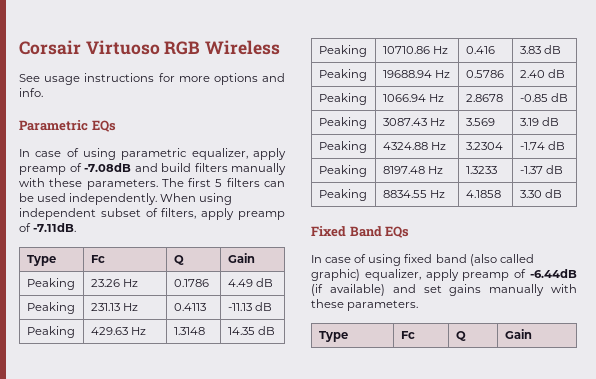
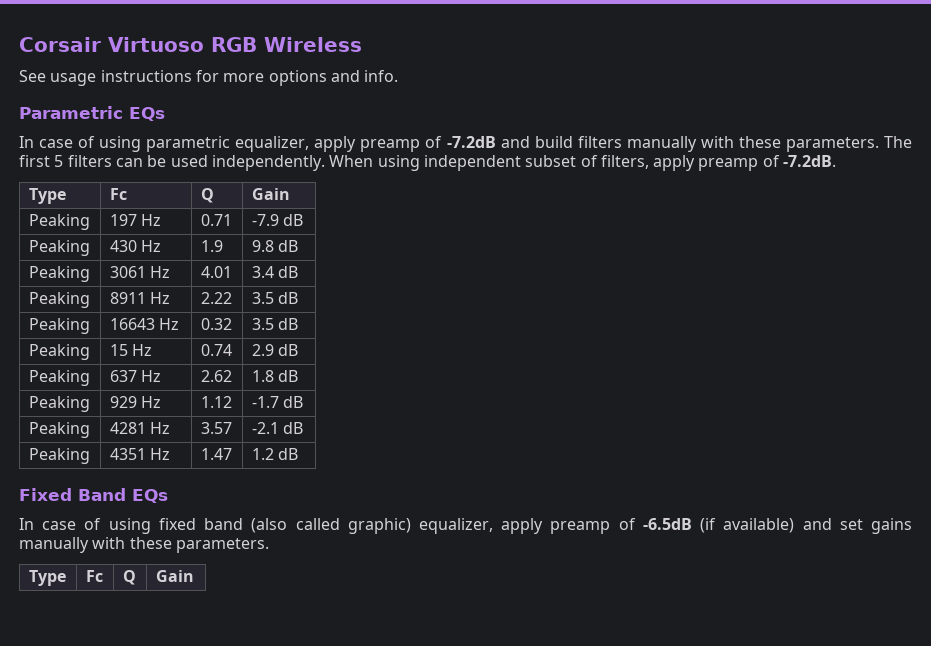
[84,163,131,172] -7.08dB -> [446,136,496,148] -7.2dB
[33,223,77,232] -7.11dB. -> [783,155,837,167] -7.2dB.
[90,279,138,287] [173,279,209,287] [227,278,273,287] [26,302,75,314] [90,303,138,311] [173,303,206,311] [227,302,272,311] [26,326,75,338] [90,327,146,335] [173,327,205,335] [227,326,275,335] [318,45,367,57] [382,46,448,54] [465,46,495,54] [519,45,561,54] [318,69,367,81] [382,70,450,78] [465,70,504,78] [519,69,565,78] [318,93,367,105] [382,94,444,102] [465,94,503,102] [519,93,568,102] [318,117,367,129] [382,118,445,126] [465,118,495,126] [519,117,559,126] [318,141,367,153] [382,142,446,150] [465,142,503,150] [519,141,565,150] [318,165,367,177] [382,166,443,174] [465,166,497,174] [519,165,563,174] [318,189,367,201] [382,190,445,198] [465,190,501,198] [519,190,542,198] 23.26 Hz | 0.1786 | 4.49 dB // Peaking | 231.13 Hz | 0.4113 | -11.13 dB // Peaking | 429.63 Hz | 1.3148 | 14.35 dB // Peaking | 10710.86 Hz | 0.416 | 3.83 dB // Peaking | 19688.94 Hz | 0.5786 | 2.40 dB // Peaking | 1066.94 Hz | 2.8678 | -0.85 dB // Peaking | 3087.43 Hz | 3.569 | 3.19 dB // Peaking | 4324.88 Hz | 3.2304 | -1.74 dB // Peaking | 8197.48 Hz | 1.3233 | -1.37 dB // Peaking | 8834.55 Hz | 4.1858 | 3.30 -> [109,214,161,226] [200,214,232,226] [251,214,303,226] [28,240,90,256] [109,240,161,252] [200,240,223,252] [251,240,298,252] [28,266,90,282] [109,266,170,278] [200,266,232,278] [251,266,298,278] [28,292,90,308] [109,292,170,304] [200,292,232,304] [251,292,298,304] [28,318,90,334] [109,318,179,330] [200,318,232,330] [251,318,298,330] [28,344,90,360] [109,344,152,356] [200,344,232,356] [251,344,298,356] [28,370,90,386] [109,370,161,382] [200,370,232,382] [251,370,298,382] [28,396,90,412] [109,396,161,408] [200,396,232,408] [251,396,303,408] [28,422,90,438] [109,422,170,434] [200,422,232,434] [251,422,303,434] [28,448,90,464] [109,448,170,460] [200,448,232,460] [251,448,274,460] 197 Hz | 0.71 | -7.9 dB // Peaking | 430 Hz | 1.9 | 9.8 dB // Peaking | 3061 Hz | 4.01 | 3.4 dB // Peaking | 8911 Hz | 2.22 | 3.5 dB // Peaking | 16643 Hz | 0.32 | 3.5 dB // Peaking | 15 Hz | 0.74 | 2.9 dB // Peaking | 637 Hz | 2.62 | 1.8 dB // Peaking | 929 Hz | 1.12 | -1.7 dB // Peaking | 4281 Hz | 3.57 | -2.1 dB // Peaking | 4351 Hz | 1.47 | 1.2
[530,269,577,278] -6.44dB -> [642,518,692,530] -6.5dB

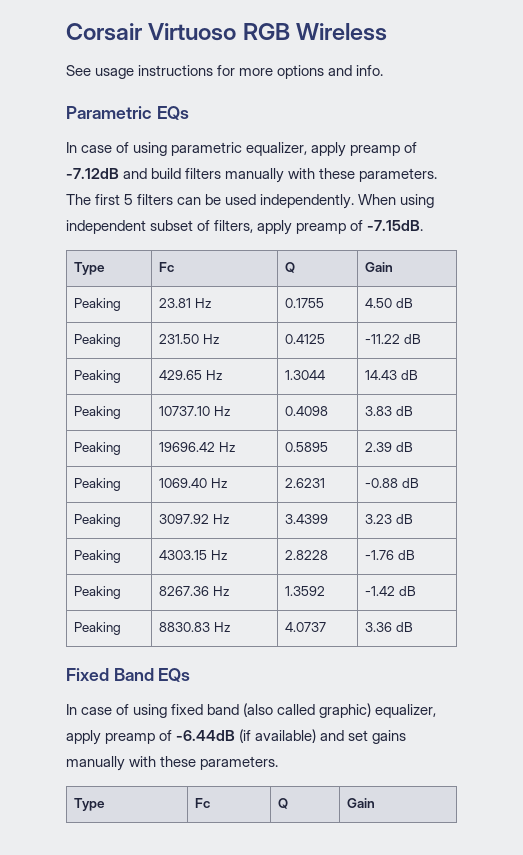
[446,136,496,148] -7.2dB -> [66,168,119,179] -7.12dB
[783,155,837,167] -7.2dB. -> [367,220,424,231] -7.15dB.
[109,214,161,226] [200,214,232,226] [251,214,303,226] [28,240,90,256] [109,240,161,252] [200,240,223,252] [251,240,298,252] [28,266,90,282] [109,266,170,278] [200,266,232,278] [251,266,298,278] [28,292,90,308] [109,292,170,304] [200,292,232,304] [251,292,298,304] [28,318,90,334] [109,318,179,330] [200,318,232,330] [251,318,298,330] [28,344,90,360] [109,344,152,356] [200,344,232,356] [251,344,298,356] [28,370,90,386] [109,370,161,382] [200,370,232,382] [251,370,298,382] [28,396,90,412] [109,396,161,408] [200,396,232,408] [251,396,303,408] [28,422,90,438] [109,422,170,434] [200,422,232,434] [251,422,303,434] [28,448,90,464] [109,448,170,460] [200,448,232,460] [251,448,274,460] 197 Hz | 0.71 | -7.9 dB // Peaking | 430 Hz | 1.9 | 9.8 dB // Peaking | 3061 Hz | 4.01 | 3.4 dB // Peaking | 8911 Hz | 2.22 | 3.5 dB // Peaking | 16643 Hz | 0.32 | 3.5 dB // Peaking | 15 Hz | 0.74 | 2.9 dB // Peaking | 637 Hz | 2.62 | 1.8 dB // Peaking | 929 Hz | 1.12 | -1.7 dB // Peaking | 4281 Hz | 3.57 | -2.1 dB // Peaking | 4351 Hz | 1.47 | 1.2 -> [159,298,211,308] [285,298,325,308] [365,298,413,308] [74,334,122,347] [159,334,219,344] [285,334,326,344] [365,334,421,344] [74,370,122,383] [159,370,222,380] [285,370,326,380] [365,370,418,380] [74,406,122,419] [159,406,230,416] [285,406,329,416] [365,406,413,416] [74,442,122,455] [159,442,235,452] [285,442,329,452] [365,442,413,452] [74,478,122,491] [159,478,227,488] [285,478,326,488] [365,478,419,488] [74,514,122,527] [159,514,229,524] [285,514,329,524] [365,514,413,524] [74,550,122,563] [159,550,227,560] [285,550,329,560] [365,550,415,560] [74,586,122,599] [159,586,229,596] [285,586,326,596] [365,586,416,596] [74,622,122,635] [159,622,230,632] [285,622,327,632] [365,622,393,632] 23.81 Hz | 0.1755 | 4.50 dB // Peaking | 231.50 Hz | 0.4125 | -11.22 dB // Peaking | 429.65 Hz | 1.3044 | 14.43 dB // Peaking | 10737.10 Hz | 0.4098 | 3.83 dB // Peaking | 19696.42 Hz | 0.5895 | 2.39 dB // Peaking | 1069.40 Hz | 2.6231 | -0.88 dB // Peaking | 3097.92 Hz | 3.4399 | 3.23 dB // Peaking | 4303.15 Hz | 2.8228 | -1.76 dB // Peaking | 8267.36 Hz | 1.3592 | -1.42 dB // Peaking | 8830.83 Hz | 4.0737 | 3.36
[642,518,692,530] -6.5dB -> [176,730,236,741] -6.44dB

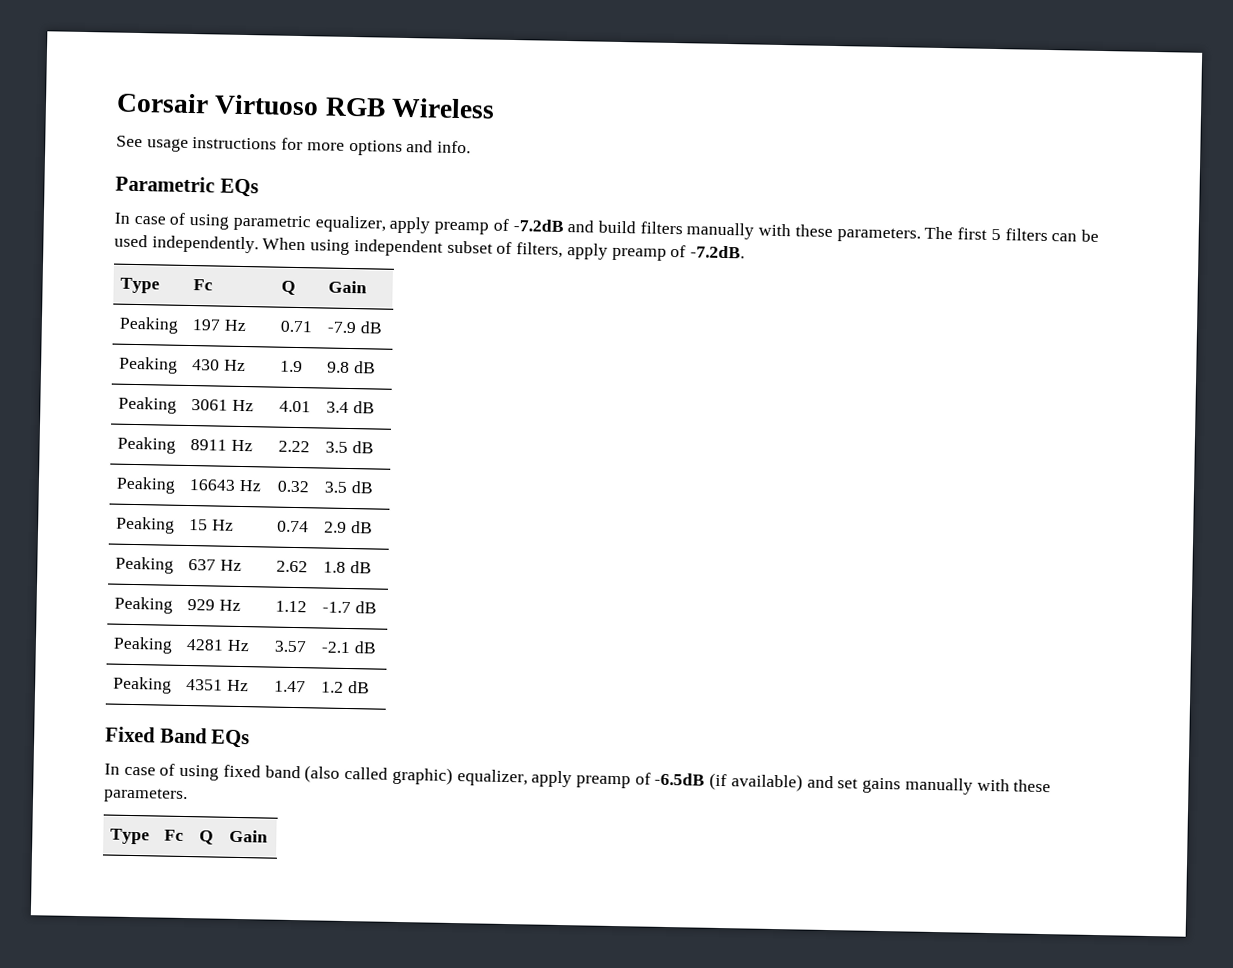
[66,168,119,179] -7.12dB -> [512,219,564,232] -7.2dB
[367,220,424,231] -7.15dB. -> [689,245,745,259] -7.2dB.
[159,298,211,308] [285,298,325,308] [365,298,413,308] [74,334,122,347] [159,334,219,344] [285,334,326,344] [365,334,421,344] [74,370,122,383] [159,370,222,380] [285,370,326,380] [365,370,418,380] [74,406,122,419] [159,406,230,416] [285,406,329,416] [365,406,413,416] [74,442,122,455] [159,442,235,452] [285,442,329,452] [365,442,413,452] [74,478,122,491] [159,478,227,488] [285,478,326,488] [365,478,419,488] [74,514,122,527] [159,514,229,524] [285,514,329,524] [365,514,413,524] [74,550,122,563] [159,550,227,560] [285,550,329,560] [365,550,415,560] [74,586,122,599] [159,586,229,596] [285,586,326,596] [365,586,416,596] [74,622,122,635] [159,622,230,632] [285,622,327,632] [365,622,393,632] 23.81 Hz | 0.1755 | 4.50 dB // Peaking | 231.50 Hz | 0.4125 | -11.22 dB // Peaking | 429.65 Hz | 1.3044 | 14.43 dB // Peaking | 10737.10 Hz | 0.4098 | 3.83 dB // Peaking | 19696.42 Hz | 0.5895 | 2.39 dB // Peaking | 1069.40 Hz | 2.6231 | -0.88 dB // Peaking | 3097.92 Hz | 3.4399 | 3.23 dB // Peaking | 4303.15 Hz | 2.8228 | -1.76 dB // Peaking | 8267.36 Hz | 1.3592 | -1.42 dB // Peaking | 8830.83 Hz | 4.0737 | 3.36 -> [192,319,247,332] [280,320,313,333] [327,321,383,334] [118,356,179,374] [192,359,247,372] [280,360,304,373] [327,361,377,374] [118,396,178,414] [191,399,255,412] [279,400,312,413] [326,401,376,414] [117,436,177,454] [190,439,254,452] [278,440,311,453] [325,441,375,454] [116,476,177,494] [189,479,263,492] [277,480,310,493] [324,481,375,494] [116,516,176,534] [189,519,235,531] [277,520,310,533] [324,521,374,534] [115,556,175,574] [188,559,243,572] [276,560,309,573] [323,561,373,574] [114,596,174,614] [187,599,242,612] [275,600,308,613] [322,601,378,614] [113,636,174,654] [186,639,251,652] [274,640,308,653] [321,641,378,654] [113,676,173,694] [186,679,250,692] [274,680,307,693] [321,681,345,693] 197 Hz | 0.71 | -7.9 dB // Peaking | 430 Hz | 1.9 | 9.8 dB // Peaking | 3061 Hz | 4.01 | 3.4 dB // Peaking | 8911 Hz | 2.22 | 3.5 dB // Peaking | 16643 Hz | 0.32 | 3.5 dB // Peaking | 15 Hz | 0.74 | 2.9 dB // Peaking | 637 Hz | 2.62 | 1.8 dB // Peaking | 929 Hz | 1.12 | -1.7 dB // Peaking | 4281 Hz | 3.57 | -2.1 dB // Peaking | 4351 Hz | 1.47 | 1.2
[176,730,236,741] -6.44dB -> [654,772,706,786] -6.5dB

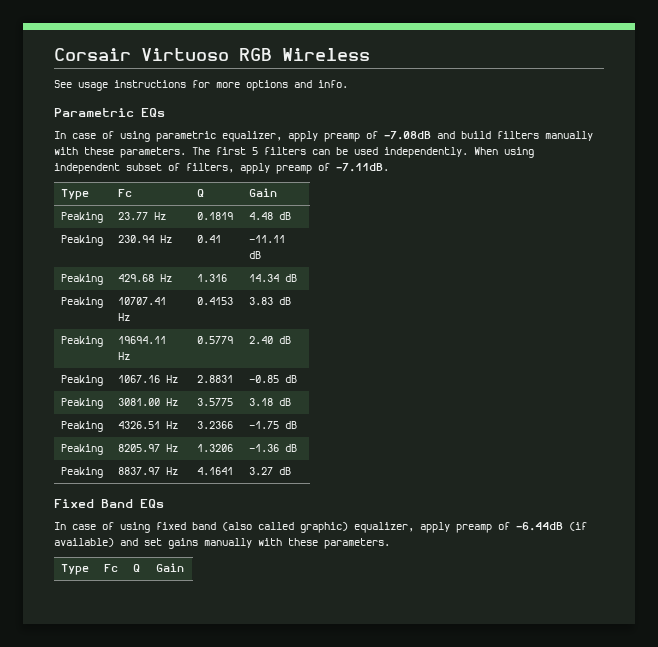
[512,219,564,232] -7.2dB -> [384,131,431,140] -7.08dB
[689,245,745,259] -7.2dB. -> [336,163,389,172] -7.11dB.
[192,319,247,332] [280,320,313,333] [327,321,383,334] [118,356,179,374] [192,359,247,372] [280,360,304,373] [327,361,377,374] [118,396,178,414] [191,399,255,412] [279,400,312,413] [326,401,376,414] [117,436,177,454] [190,439,254,452] [278,440,311,453] [325,441,375,454] [116,476,177,494] [189,479,263,492] [277,480,310,493] [324,481,375,494] [116,516,176,534] [189,519,235,531] [277,520,310,533] [324,521,374,534] [115,556,175,574] [188,559,243,572] [276,560,309,573] [323,561,373,574] [114,596,174,614] [187,599,242,612] [275,600,308,613] [322,601,378,614] [113,636,174,654] [186,639,251,652] [274,640,308,653] [321,641,378,654] [113,676,173,694] [186,679,250,692] [274,680,307,693] [321,681,345,693] 197 Hz | 0.71 | -7.9 dB // Peaking | 430 Hz | 1.9 | 9.8 dB // Peaking | 3061 Hz | 4.01 | 3.4 dB // Peaking | 8911 Hz | 2.22 | 3.5 dB // Peaking | 16643 Hz | 0.32 | 3.5 dB // Peaking | 15 Hz | 0.74 | 2.9 dB // Peaking | 637 Hz | 2.62 | 1.8 dB // Peaking | 929 Hz | 1.12 | -1.7 dB // Peaking | 4281 Hz | 3.57 | -2.1 dB // Peaking | 4351 Hz | 1.47 | 1.2 -> [118,212,167,220] [197,212,234,220] [249,212,292,220] [61,235,104,246] [118,235,173,243] [197,235,222,243] [249,235,286,243] [249,251,262,259] [61,274,104,285] [118,274,173,282] [197,274,228,282] [249,274,298,282] [61,297,104,308] [118,297,167,305] [118,313,131,321] [197,297,234,305] [249,297,292,305] [61,336,104,347] [118,336,167,344] [118,352,131,360] [197,336,234,344] [249,336,292,344] [61,375,104,386] [118,375,179,383] [197,375,234,383] [249,375,298,383] [61,398,104,409] [118,398,179,406] [197,398,234,406] [249,398,292,406] [61,421,104,432] [118,421,179,429] [197,421,234,429] [249,421,298,429] [61,444,104,455] [118,444,179,452] [197,444,234,452] [249,444,298,452] [61,467,104,478] [118,467,179,475] [197,467,234,475] [249,467,274,475] 23.77 Hz | 0.1819 | 4.48 dB // Peaking | 230.94 Hz | 0.41 | -11.11 dB // Peaking | 429.68 Hz | 1.316 | 14.34 dB // Peaking | 10707.41 Hz | 0.4153 | 3.83 dB // Peaking | 19694.11 Hz | 0.5779 | 2.40 dB // Peaking | 1067.16 Hz | 2.8831 | -0.85 dB // Peaking | 3081.00 Hz | 3.5775 | 3.18 dB // Peaking | 4326.51 Hz | 3.2366 | -1.75 dB // Peaking | 8205.97 Hz | 1.3206 | -1.36 dB // Peaking | 8837.97 Hz | 4.1641 | 3.27
[654,772,706,786] -6.5dB -> [516,522,563,531] -6.44dB

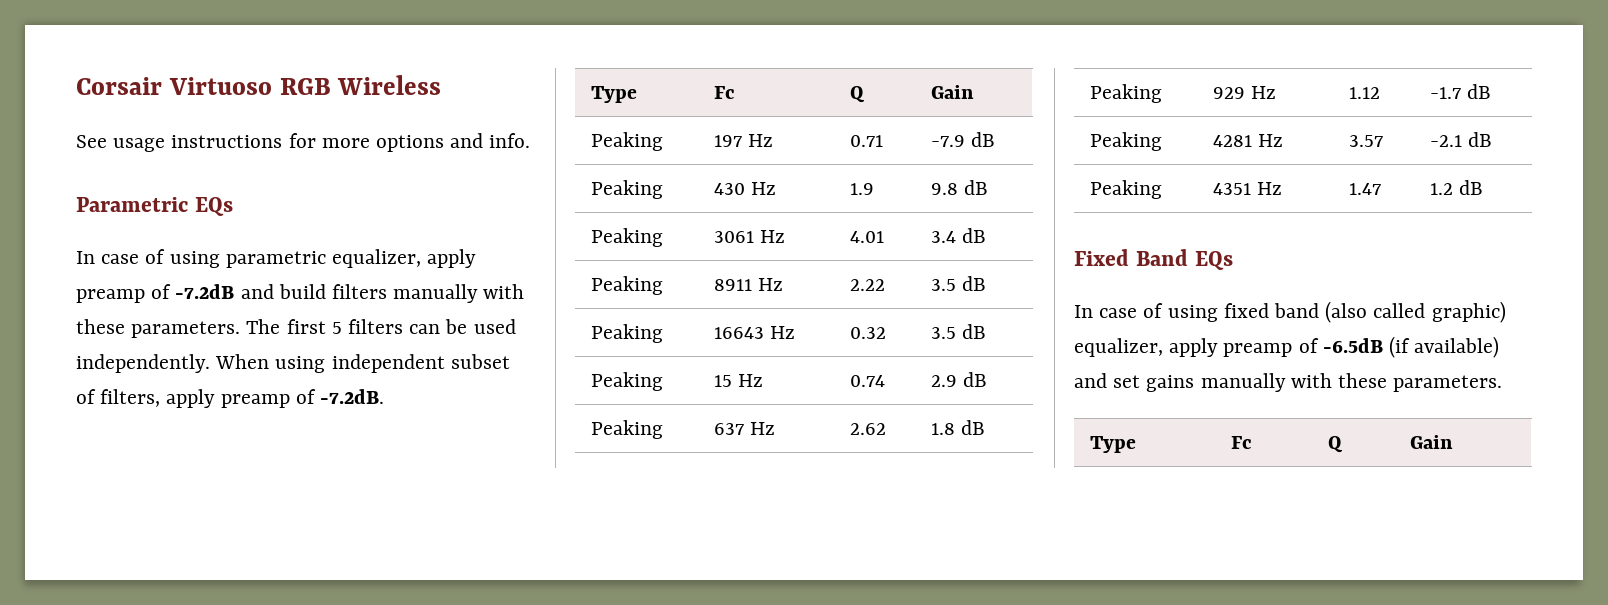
[384,131,431,140] -7.08dB -> [175,284,235,299] -7.2dB
[336,163,389,172] -7.11dB. -> [320,389,385,404] -7.2dB.
[118,212,167,220] [197,212,234,220] [249,212,292,220] [61,235,104,246] [118,235,173,243] [197,235,222,243] [249,235,286,243] [249,251,262,259] [61,274,104,285] [118,274,173,282] [197,274,228,282] [249,274,298,282] [61,297,104,308] [118,297,167,305] [118,313,131,321] [197,297,234,305] [249,297,292,305] [61,336,104,347] [118,336,167,344] [118,352,131,360] [197,336,234,344] [249,336,292,344] [61,375,104,386] [118,375,179,383] [197,375,234,383] [249,375,298,383] [61,398,104,409] [118,398,179,406] [197,398,234,406] [249,398,292,406] [61,421,104,432] [118,421,179,429] [197,421,234,429] [249,421,298,429] [61,444,104,455] [118,444,179,452] [197,444,234,452] [249,444,298,452] [61,467,104,478] [118,467,179,475] [197,467,234,475] [249,467,274,475] 23.77 Hz | 0.1819 | 4.48 dB // Peaking | 230.94 Hz | 0.41 | -11.11 dB // Peaking | 429.68 Hz | 1.316 | 14.34 dB // Peaking | 10707.41 Hz | 0.4153 | 3.83 dB // Peaking | 19694.11 Hz | 0.5779 | 2.40 dB // Peaking | 1067.16 Hz | 2.8831 | -0.85 dB // Peaking | 3081.00 Hz | 3.5775 | 3.18 dB // Peaking | 4326.51 Hz | 3.2366 | -1.75 dB // Peaking | 8205.97 Hz | 1.3206 | -1.36 dB // Peaking | 8837.97 Hz | 4.1641 | 3.27 -> [713,134,774,147] [849,135,883,147] [930,132,996,147] [590,180,663,199] [713,182,777,195] [849,183,874,195] [930,180,989,195] [590,228,663,247] [713,230,786,243] [849,231,884,243] [930,228,987,243] [590,276,663,295] [713,278,784,291] [849,279,885,291] [930,276,987,291] [590,324,663,343] [713,326,796,339] [849,327,886,339] [930,324,987,339] [590,372,663,391] [713,374,764,387] [849,375,885,387] [930,372,988,387] [590,420,663,439] [713,422,776,435] [849,423,886,435] [930,420,986,435] [1089,84,1162,103] [1212,86,1277,99] [1348,87,1380,99] [1429,84,1492,99] [1089,132,1162,151] [1212,134,1284,147] [1348,135,1383,147] [1429,132,1493,147] [1089,180,1162,199] [1212,182,1283,195] [1348,183,1381,195] [1429,183,1453,195] 197 Hz | 0.71 | -7.9 dB // Peaking | 430 Hz | 1.9 | 9.8 dB // Peaking | 3061 Hz | 4.01 | 3.4 dB // Peaking | 8911 Hz | 2.22 | 3.5 dB // Peaking | 16643 Hz | 0.32 | 3.5 dB // Peaking | 15 Hz | 0.74 | 2.9 dB // Peaking | 637 Hz | 2.62 | 1.8 dB // Peaking | 929 Hz | 1.12 | -1.7 dB // Peaking | 4281 Hz | 3.57 | -2.1 dB // Peaking | 4351 Hz | 1.47 | 1.2
[516,522,563,531] -6.44dB -> [1322,338,1383,353] -6.5dB

